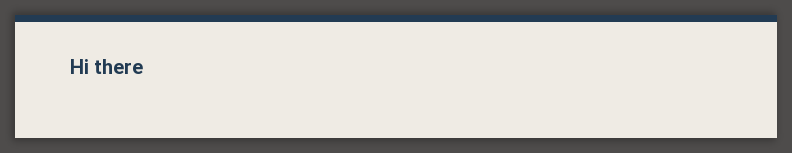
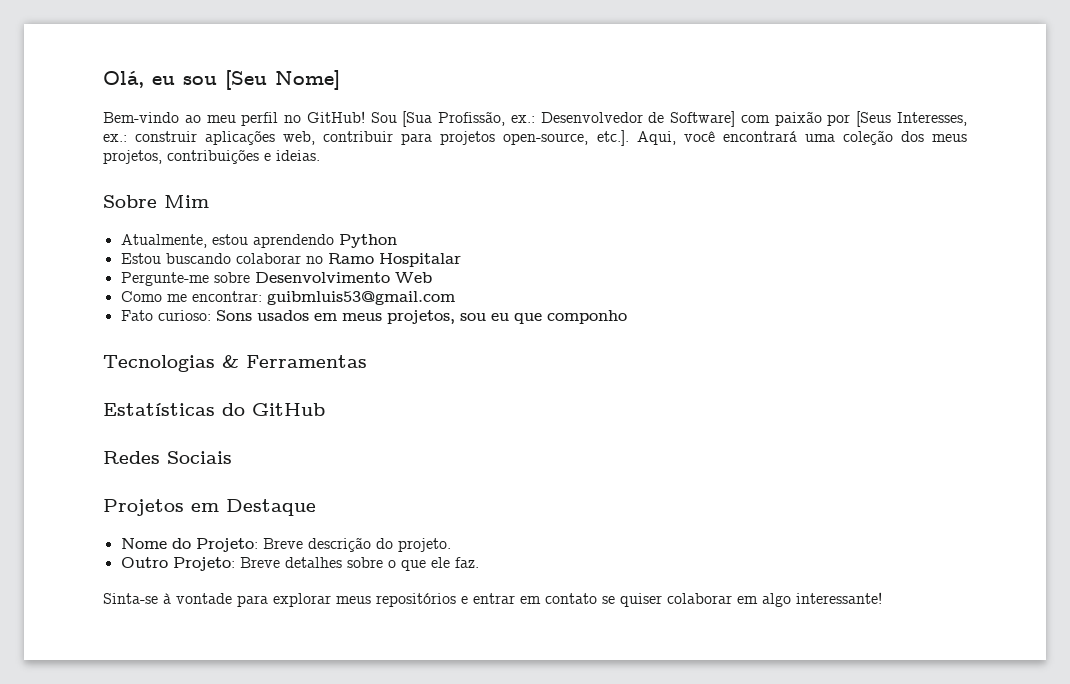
[70,59,144,74] Hi there -> [103,70,340,90] [103,111,967,127] [103,130,968,146] [103,149,320,164] [103,195,209,208] [120,234,397,248] [120,253,461,267] [120,272,432,286] [120,291,455,305] [120,310,627,324] [103,355,367,372] [103,403,325,416] [103,451,232,464] [103,499,316,516] [120,537,451,552] [120,557,479,571] [103,592,882,607] Olá, eu sou [Seu Nome] // Bem-vindo ao meu perfil no GitHub! Sou [Sua Profissão, ex.: Desenvolvedor de Software] com paixão por [Seus Interesses, ex.: construir aplicações web, contribuir para projetos open-source, etc.]. Aqui, você encontrará uma coleção dos meus projetos, contribuições e ideias. // Sobre Mim // Atualmente, estou aprendendo Python // Estou buscando colaborar no Ramo Hospitalar // Pergunte-me sobre Desenvolvimento Web // Como me encontrar: guibmluis53@gmail.com // Fato curioso: Sons usados em meus projetos, sou eu que componho // Tecnologias & Ferramentas // Estatísticas do GitHub // Redes Sociais // Projetos em Destaque // Nome do Projeto: Breve descrição do projeto. // Outro Projeto: Breve detalhes sobre o que ele faz. // Sinta-se à vontade para explorar meus repositórios e entrar em contato se quiser colaborar em algo interessante!

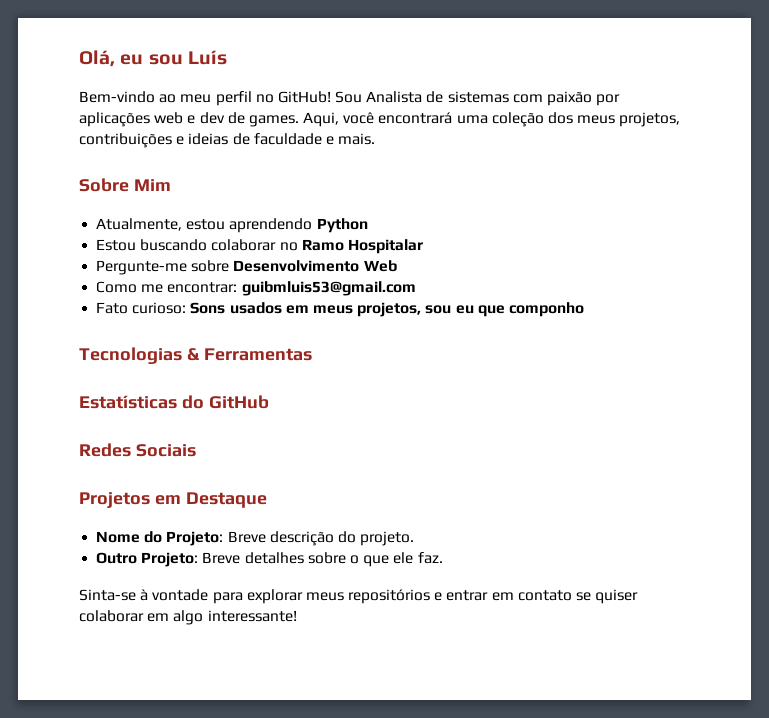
[225,70,340,90] [Seu Nome] -> [187,50,227,65] Luís
[402,111,967,127] [103,130,629,146] [Sua Profissão, ex.: Desenvolvedor de Software] com paixão por [Seus Interesses, ex.: construir aplicações web, contribuir para projetos open-source, etc.]. -> [366,91,621,106] [79,112,299,127] Analista de sistemas com paixão por aplicações web e dev de games.
[276,150,320,161] ideias. -> [188,133,376,145] ideias de faculdade e mais.

